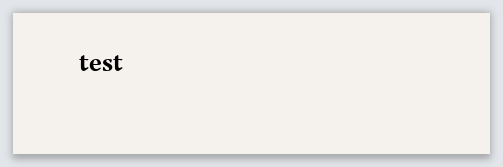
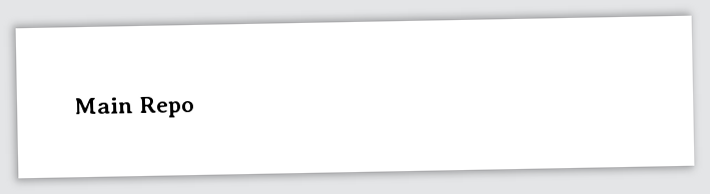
[79,55,123,71] test -> [74,95,196,119] Main Repo

